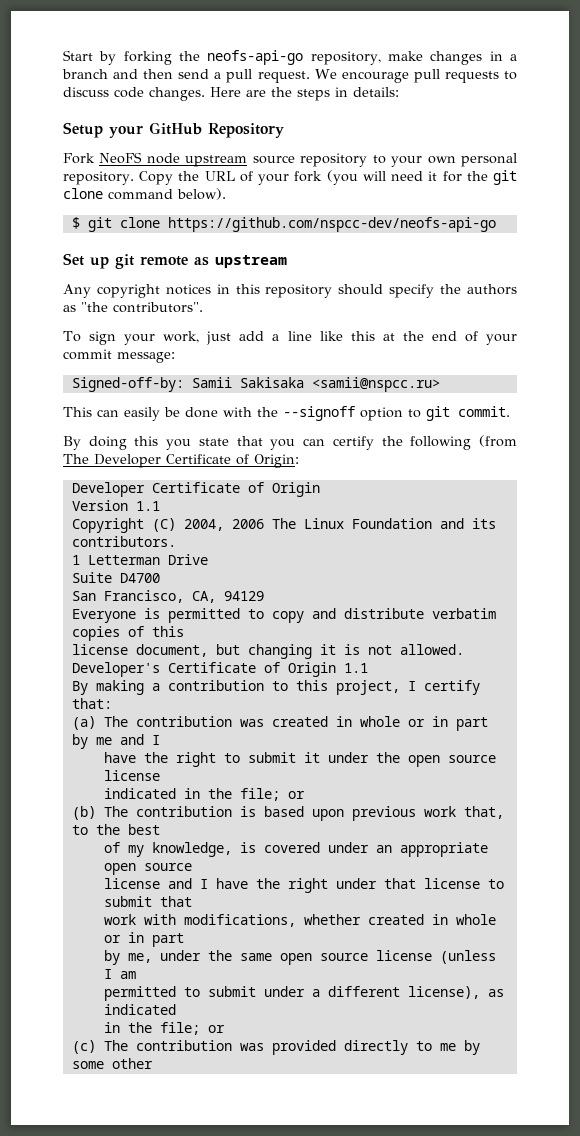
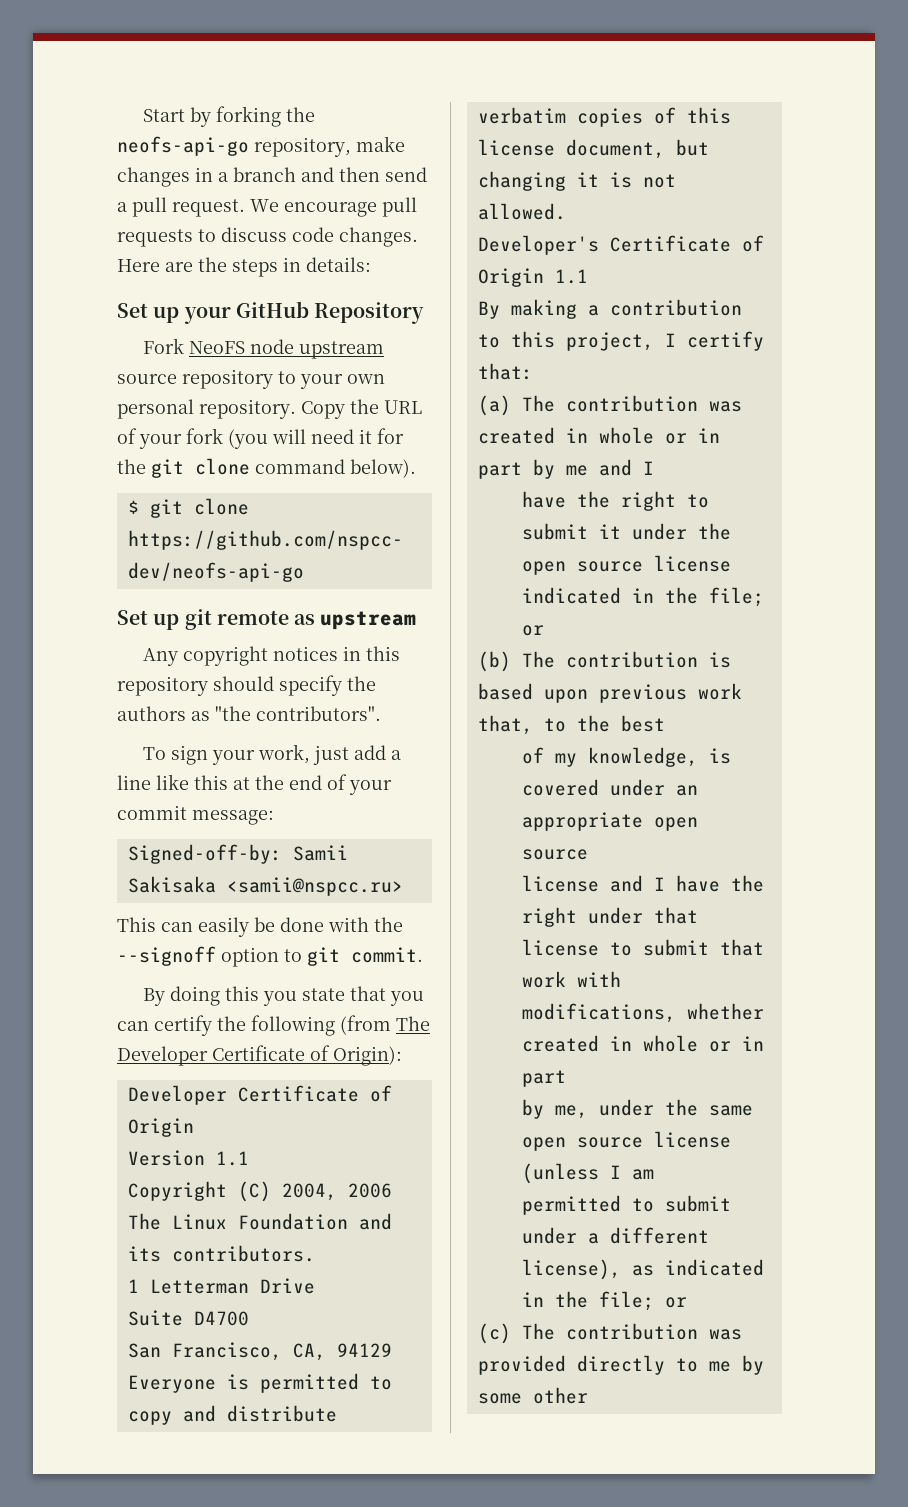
[63,122,103,138] Setup -> [117,303,180,323] Set up
[254,454,299,468] Origin: -> [333,1046,402,1066] Origin):

